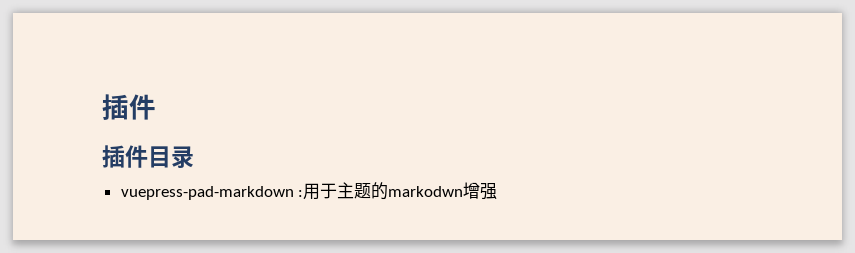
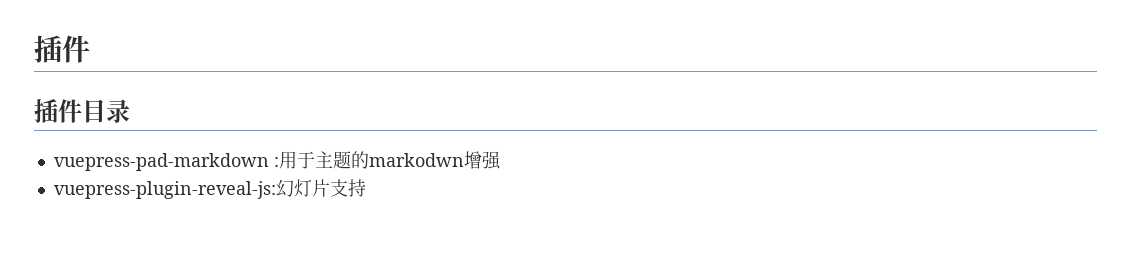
(498, 191) none -> [53,179,366,199] // vuepress-plugin-reveal-js:幻灯片支持

